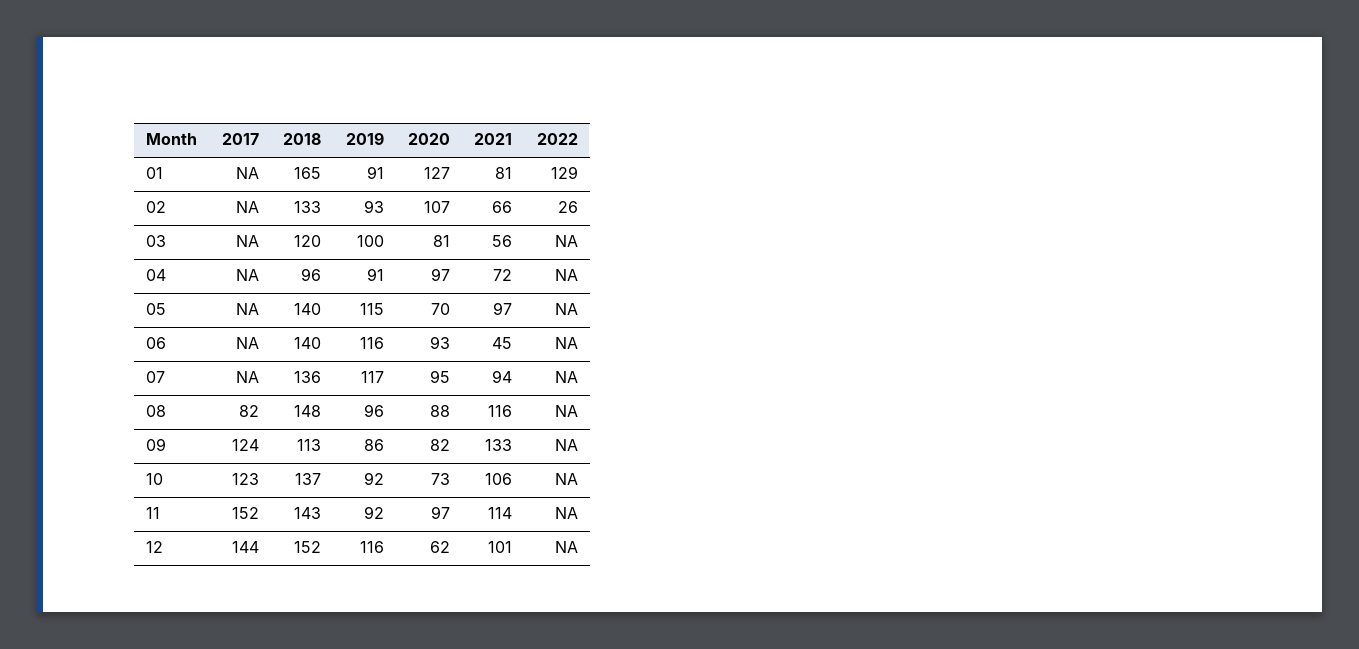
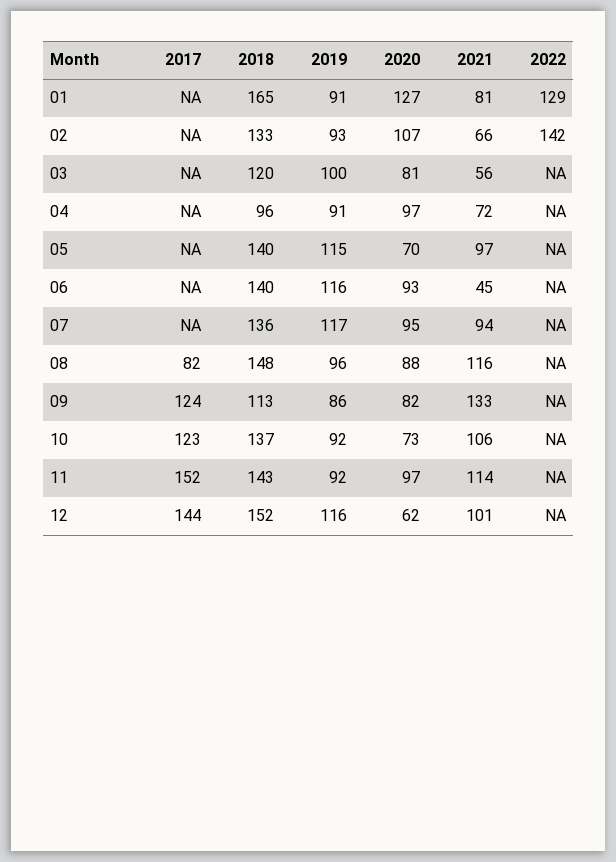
[558,201,579,213] 26 -> [539,129,567,141] 142

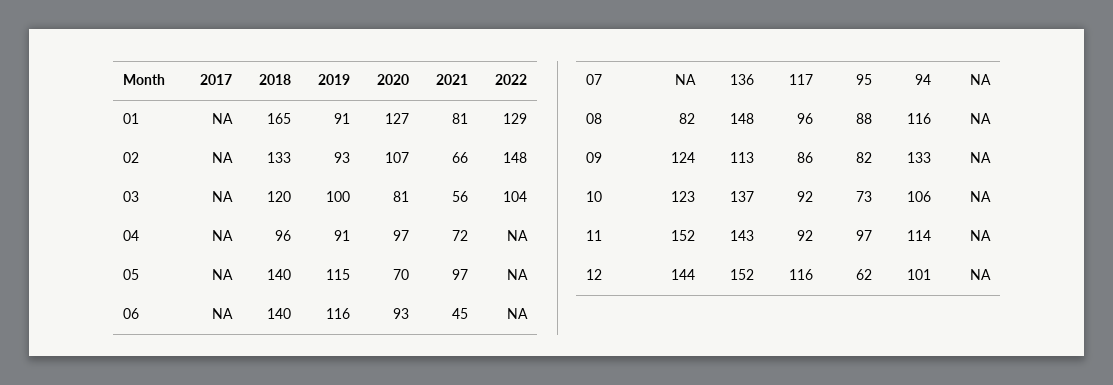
[539,129,567,141] 142 -> [502,152,527,163] 148
[545,167,568,179] NA -> [502,191,527,202] 104

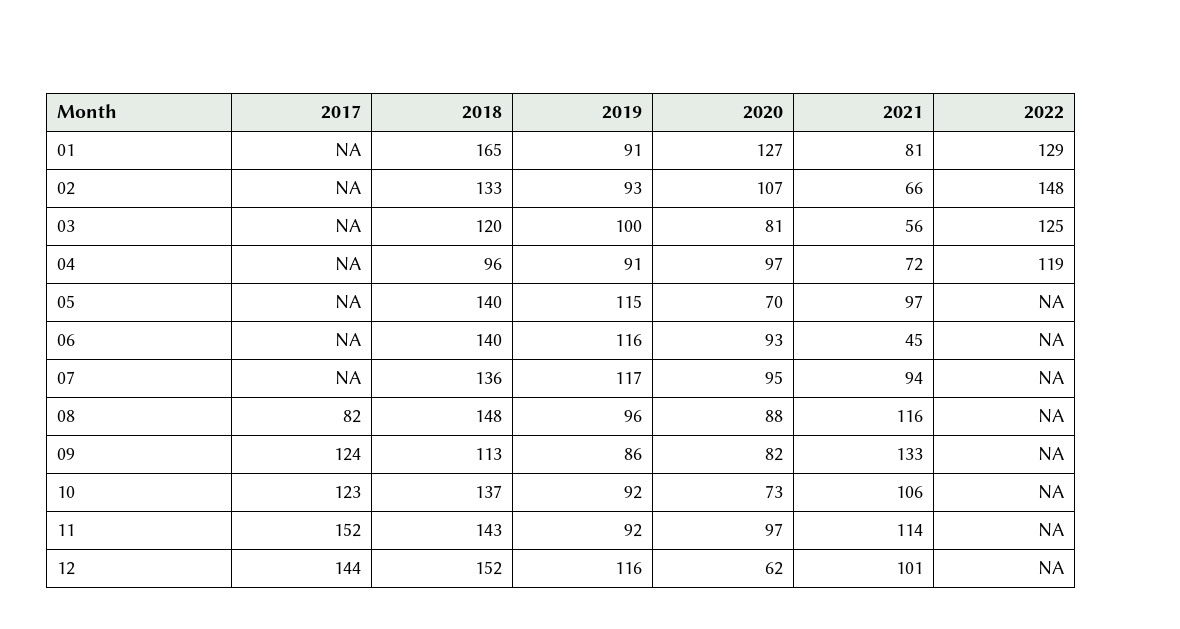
[502,191,527,202] 104 -> [1037,219,1065,233] 125
[506,230,528,241] NA -> [1037,258,1065,270] 119

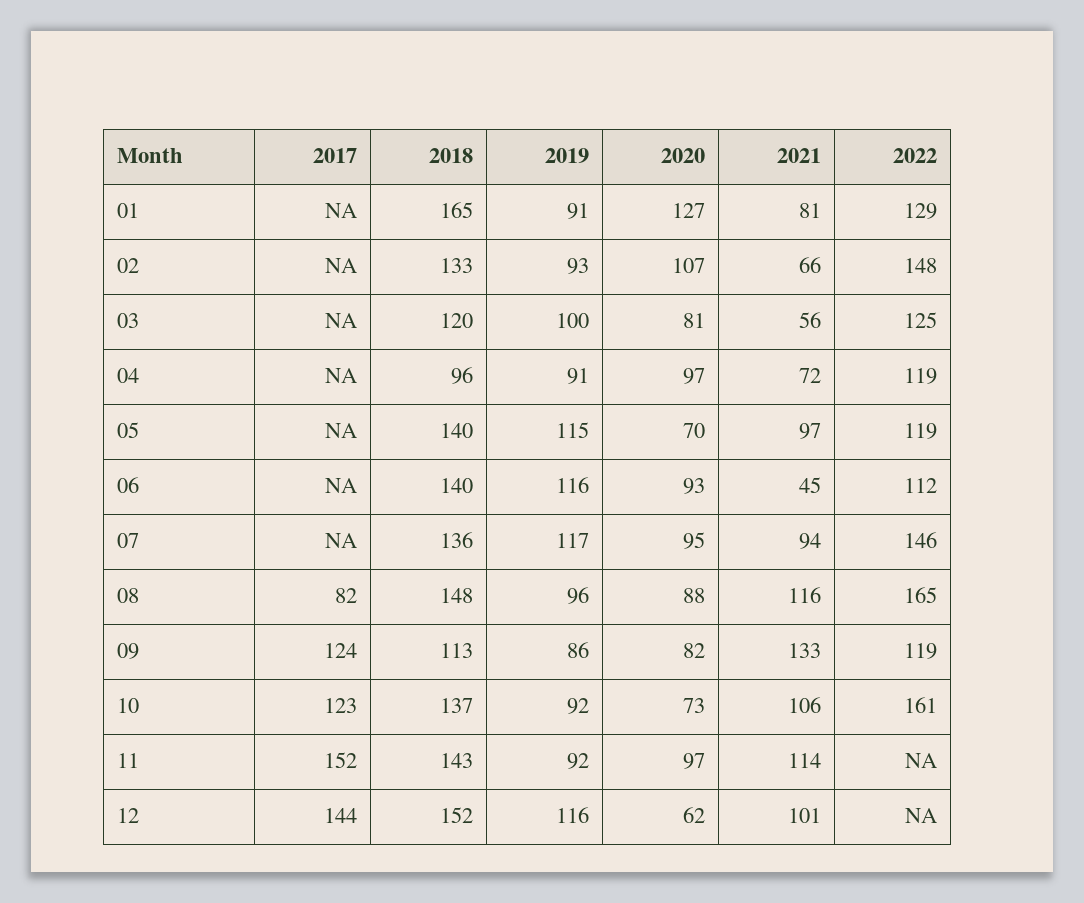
[1038,295,1065,309] NA -> [904,423,938,439] 119
[1038,333,1065,347] NA -> [904,478,938,493] 112
[1038,371,1065,385] NA -> [904,532,938,548] 146
[1038,409,1065,423] NA -> [904,587,938,603] 165
[1038,447,1065,461] NA -> [904,643,938,659] 119
[1038,485,1065,499] NA -> [904,697,938,713] 161

